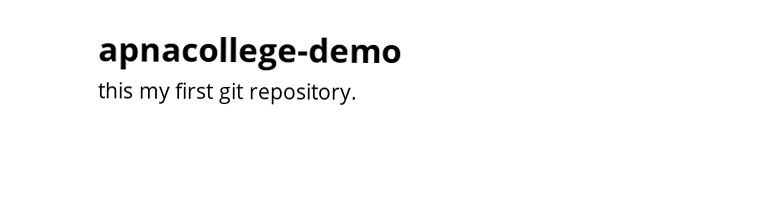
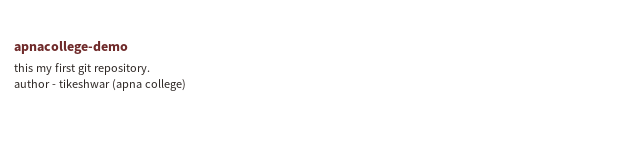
(358, 93) none -> [14,79,186,91] // author - tikeshwar (apna college)

